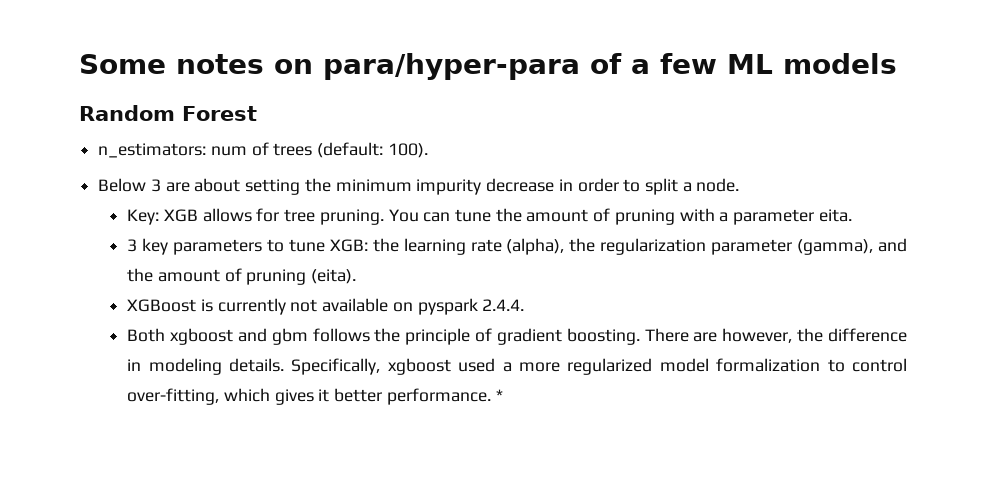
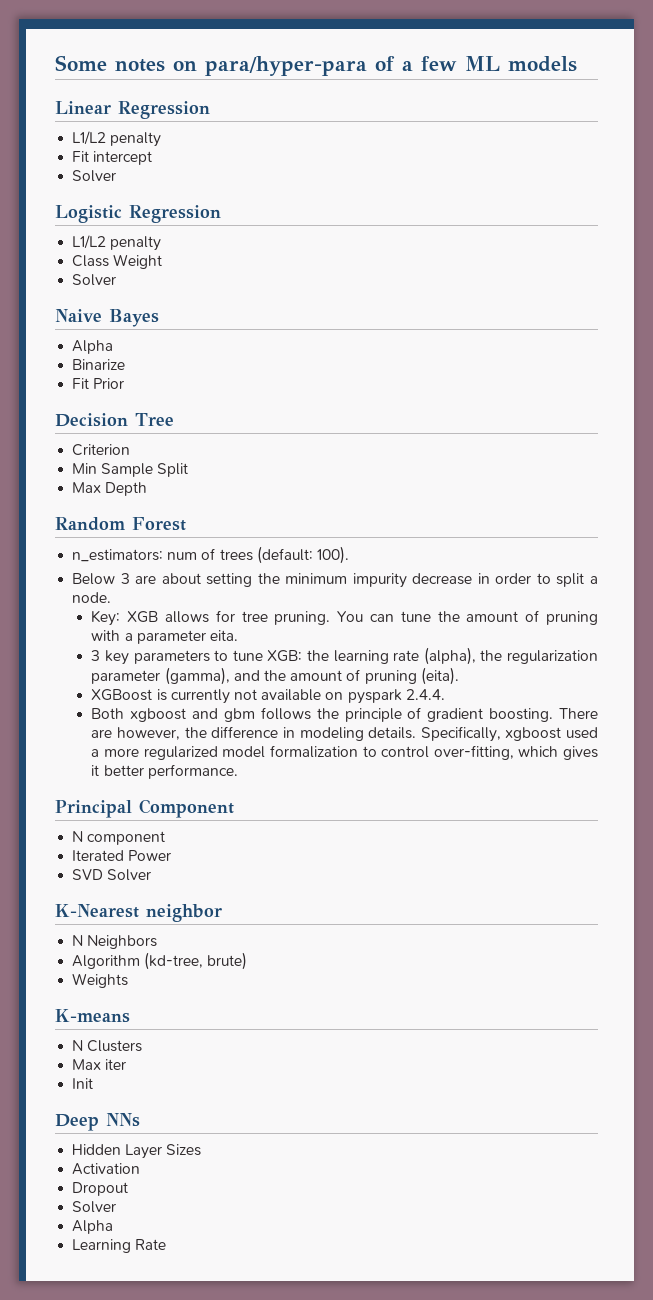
(897, 63) none -> [55,101,210,119] [72,131,162,147] [72,151,153,165] [72,170,117,182] [55,205,221,223] [72,235,162,251] [72,254,163,269] [72,274,117,286] [55,309,159,327] [72,340,114,354] [72,359,126,370] [72,378,125,389] [55,413,174,427] [72,444,131,456] [72,463,189,477] [72,482,148,496] // Linear Regression // L1/L2 penalty // Fit intercept // Solver // Logistic Regression // L1/L2 penalty // Class Weight // Solver // Naive Bayes // Alpha // Binarize // Fit Prior // Decision Tree // Criterion // Min Sample Split // Max Depth
[495,389,503,401] * -> [55,799,234,818] [72,831,166,845] [72,850,172,861] [72,869,152,881] [55,904,222,922] [72,935,158,949] [72,952,248,970] [72,973,129,988] [55,1009,130,1023] [72,1040,143,1052] [72,1059,127,1070] [72,1078,94,1089] [55,1113,140,1131] [72,1144,202,1159] [72,1163,141,1175] [72,1182,129,1196] [72,1201,117,1213] [72,1220,114,1234] [72,1239,167,1253] // Principal Component // N component // Iterated Power // SVD Solver // K-Nearest neighbor // N Neighbors // Algorithm (kd-tree, brute) // Weights // K-means // N Clusters // Max iter // Init // Deep NNs // Hidden Layer Sizes // Activation // Dropout // Solver // Alpha // Learning Rate

